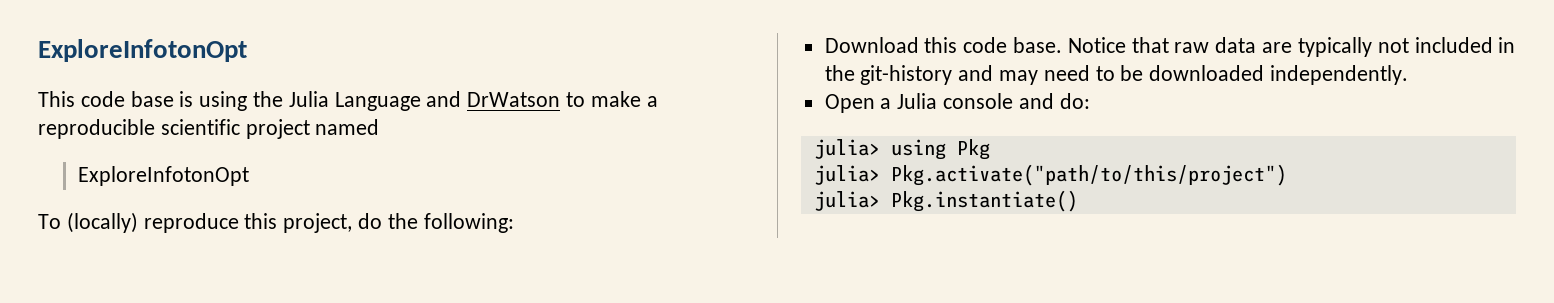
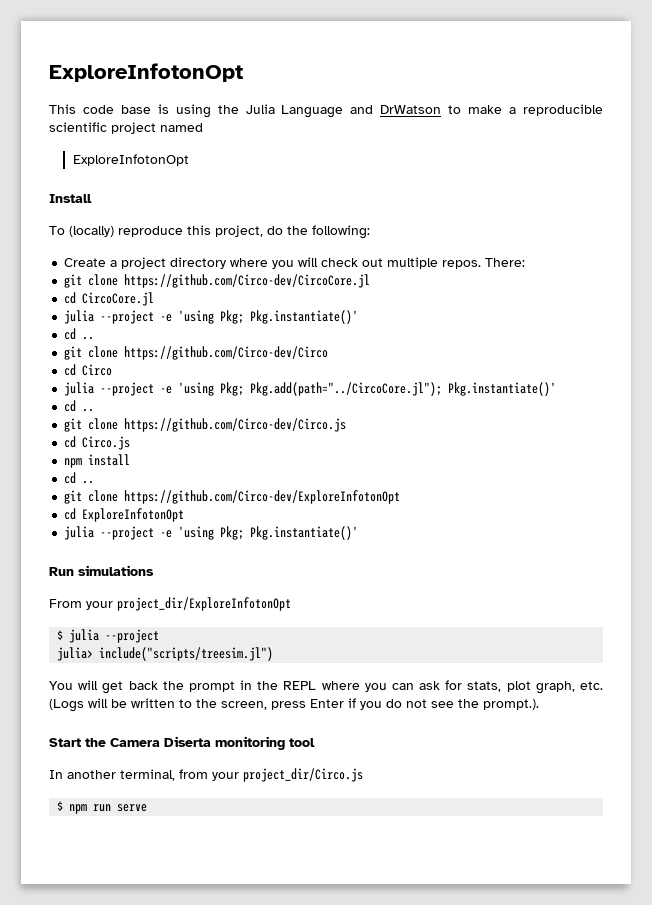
(249, 176) none -> [49,194,92,203] // Install
[824,37,1516,57] [824,65,1409,85] [824,93,1090,113] [813,139,990,160] [813,164,1287,186] [813,190,1078,212] Download this code base. Notice that raw data are typically not included in the git-history and may need to be downloaded independently. // Open a Julia console and do: // julia> using Pkg // julia> Pkg.activate("path/to/this/project") // julia> Pkg.instantiate() -> [64,257,526,269] [64,274,371,288] [64,292,155,306] [64,310,359,324] [64,328,95,340] [64,346,329,360] [64,364,113,376] [64,382,557,396] [64,400,95,412] [64,418,347,432] [64,436,131,450] [64,454,131,468] [64,472,95,484] [64,490,401,504] [64,508,185,522] [64,526,359,540] [49,565,154,576] [49,597,291,611] [57,629,160,643] [57,647,274,661] [49,680,604,694] [49,698,539,712] [49,736,315,750] [49,768,363,782] [57,801,148,814] Create a project directory where you will check out multiple repos. There: // git clone https://github.com/Circo-dev/CircoCore.jl // cd CircoCore.jl // julia --project -e 'using Pkg; Pkg.instantiate()' // cd .. // git clone https://github.com/Circo-dev/Circo // cd Circo // julia --project -e 'using Pkg; Pkg.add(path="../CircoCore.jl"); Pkg.instantiate()' // cd .. // git clone https://github.com/Circo-dev/Circo.js // cd Circo.js // npm install // cd .. // git clone https://github.com/Circo-dev/ExploreInfotonOpt // cd ExploreInfotonOpt // julia --project -e 'using Pkg; Pkg.instantiate()' // Run simulations // From your project_dir/ExploreInfotonOpt // $ julia --project // julia> include("scripts/treesim.jl") // You will get back the prompt in the REPL where you can ask for stats, plot graph, etc. (Logs will be written to the screen, press Enter if you do not see the prompt.). // Start the Camera Diserta monitoring tool // In another terminal, from your project_dir/Circo.js // $ npm run serve

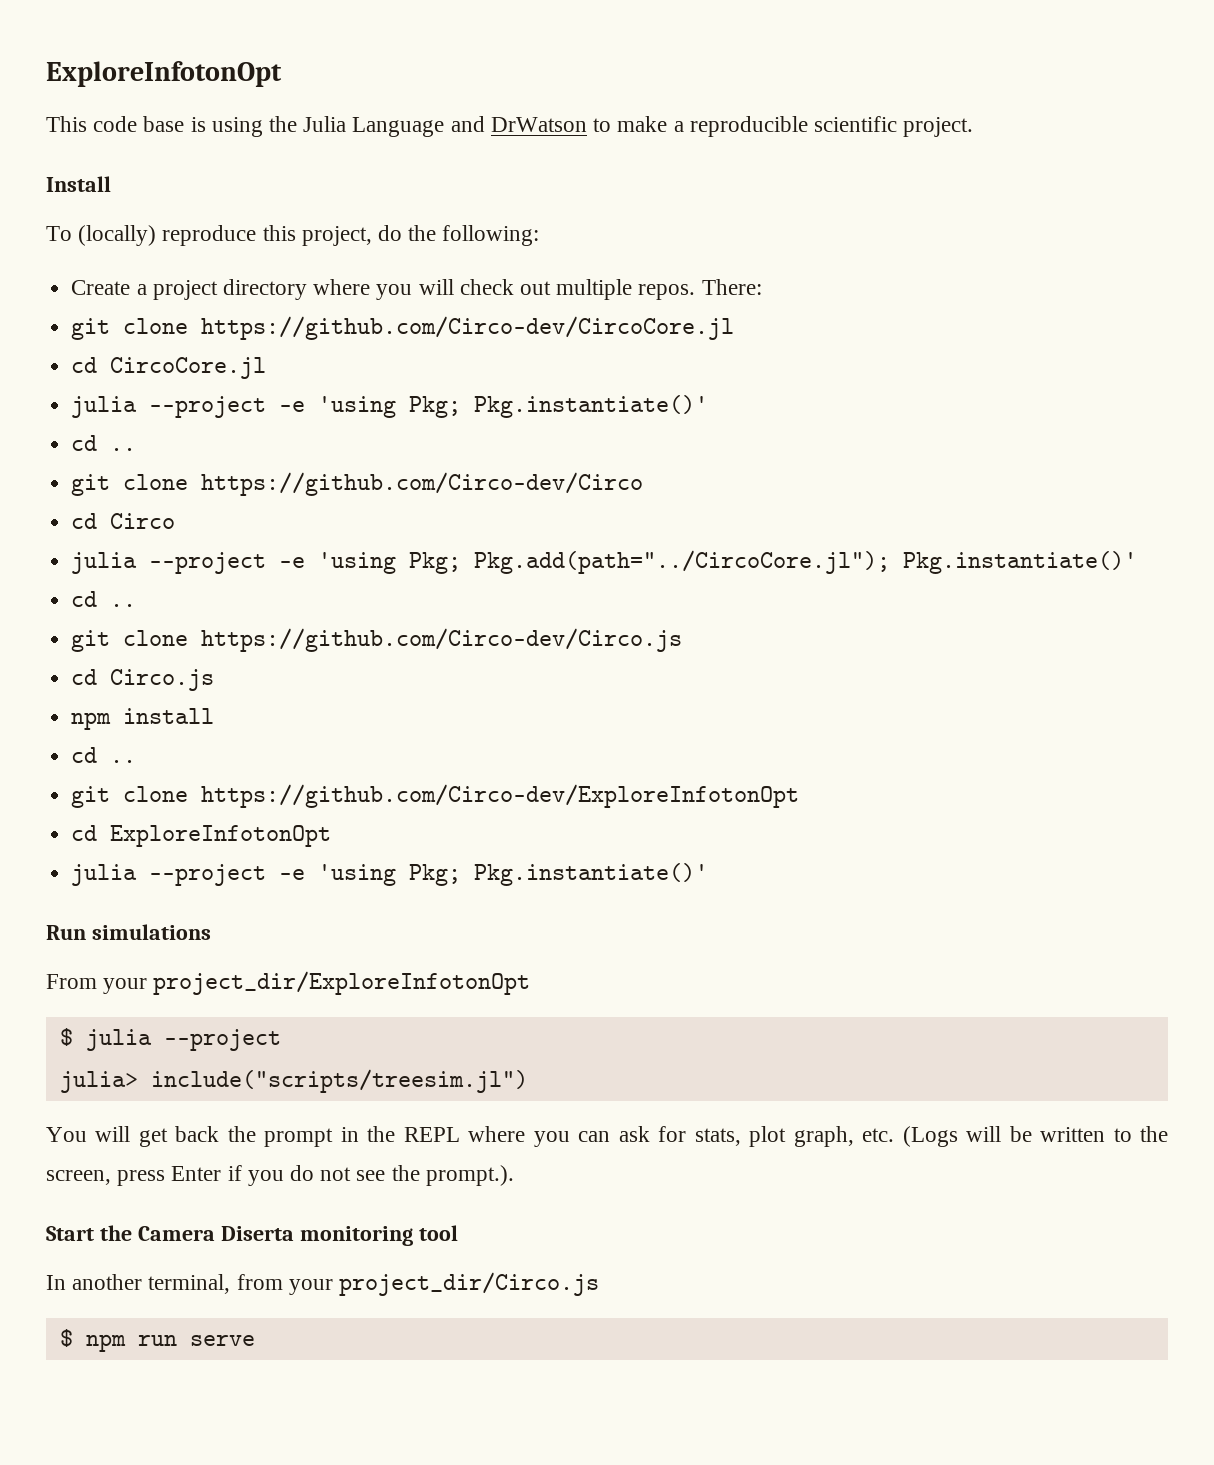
[111,122,203,134] [72,154,189,166] project named // ExploreInfotonOpt -> [903,117,974,137] project.

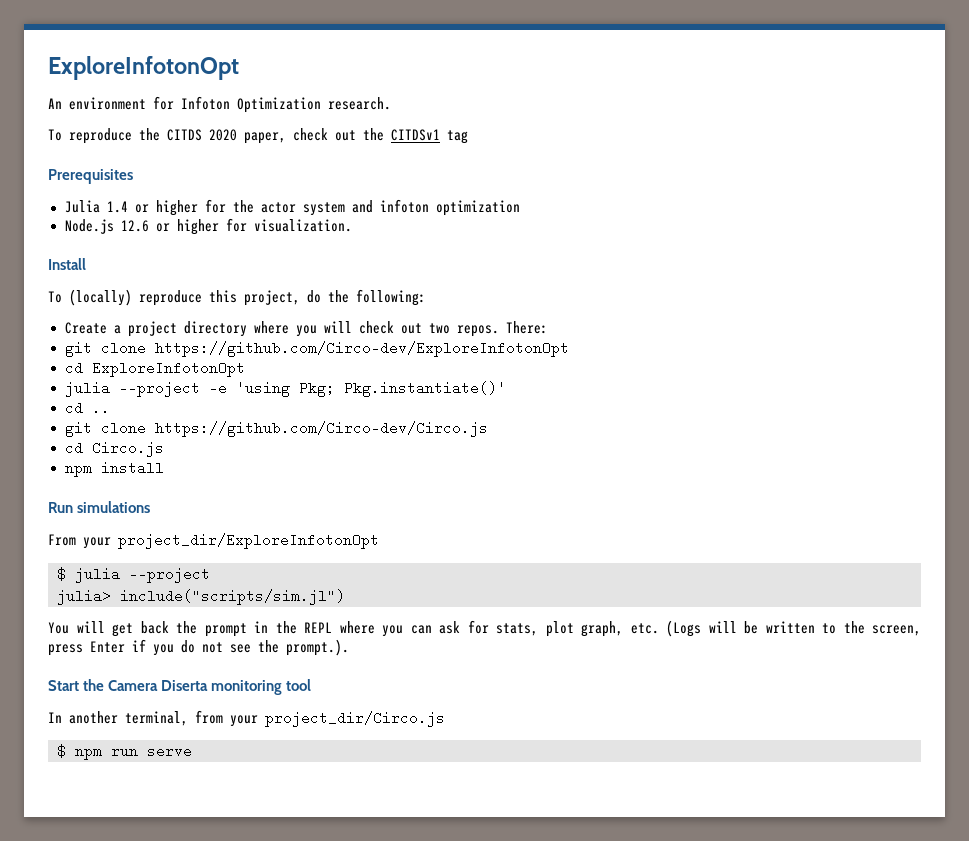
[46,61,282,87] [46,116,974,137] ExploreInfotonOpt // This code base is using the Julia Language and DrWatson to make a reproducible scientific project. -> [48,56,239,80] [48,96,391,113] [48,128,468,144] [48,169,133,184] [64,199,520,216] [64,218,352,235] ExploreInfotonOpt // An environment for Infoton Optimization research. // To reproduce the CITDS 2020 paper, check out the CITDSv1 tag // Prerequisites // Julia 1.4 or higher for the actor system and infoton optimization // Node.js 12.6 or higher for visualization.
[556,279,633,300] multiple -> [428,323,450,334] two
[201,316,735,340] [71,357,267,379] https://github.com/Circo-dev/CircoCore.jl // cd CircoCore.jl -> [154,341,569,357] [64,361,245,377] https://github.com/Circo-dev/ExploreInfotonOpt // cd ExploreInfotonOpt
[71,472,644,496] [71,513,176,529] [71,550,1138,574] [71,591,137,607] // git clone https://github.com/Circo-dev/Circo // cd Circo // julia --project -e 'using Pkg; Pkg.add(path="../CircoCore.jl"); Pkg.instantiate()' // cd .. -> (110, 408) none
[71,747,137,763] [71,784,800,808] [71,825,332,847] [71,863,709,886] // cd .. // git clone https://github.com/Circo-dev/ExploreInfotonOpt // cd ExploreInfotonOpt // julia --project -e 'using Pkg; Pkg.instantiate()' -> (164, 468) none
[150,1069,528,1093] include("scripts/treesim.jl") -> [120,589,345,605] include("scripts/sim.jl")

